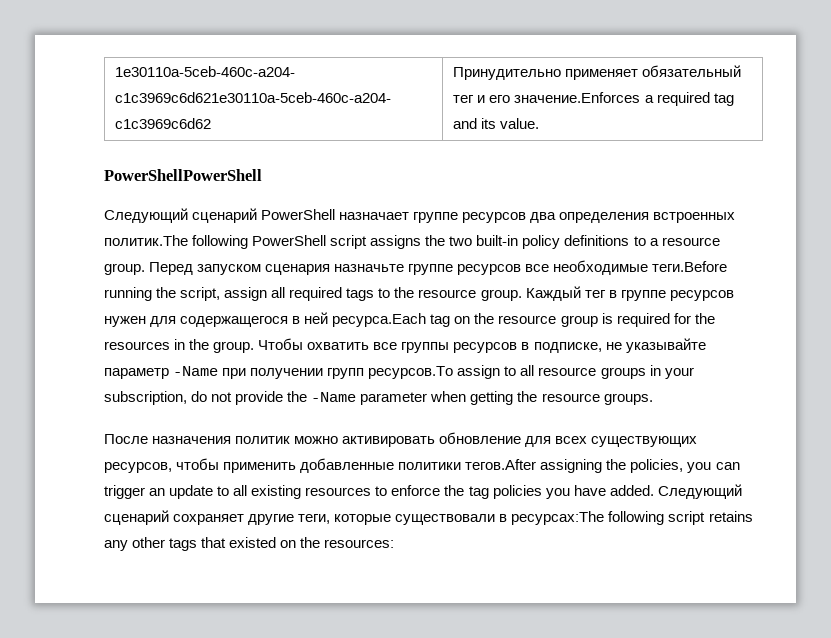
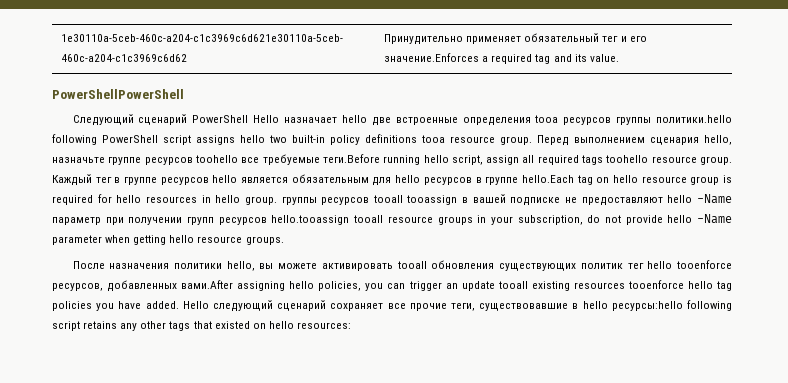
[339,212,736,223] [104,235,188,246] назначает группе ресурсов два определения встроенных политик.The -> [253,115,732,126] Hello назначает hello две встроенные определения tooa ресурсов группы политики.hello
[425,235,446,246] the -> [240,135,265,143] hello
[633,236,659,246] to a -> [422,135,445,143] tooa
[197,260,649,275] запуском сценария назначьте группе ресурсов все необходимые -> [574,135,732,145] [52,154,320,165] выполнением сценария hello, назначьте группе ресурсов toohello все требуемые
[156,287,177,298] the -> [423,155,449,163] hello
[378,287,415,298] to the -> [606,155,649,163] toohello
[104,312,427,327] нужен для содержащегося в ней ресурса.Each -> [212,174,574,186] hello является обязательным для hello ресурсов в группе hello.Each
[474,313,495,324] the -> [612,175,638,183] hello
[694,313,715,324] the -> [116,195,142,203] hello
[189,338,706,353] [104,365,535,379] the group. Чтобы охватить все группы ресурсов в подписке, не указывайте параметр -Name при получении групп ресурсов.To assign to all -> [215,194,732,206] [52,215,384,225] hello group. группы ресурсов tooall tooassign в вашей подписке не предоставляют hello -Name параметр при получении групп ресурсов hello.tooassign tooall
[287,391,308,402] the -> [667,215,693,223] hello
[517,391,538,402] the -> [169,235,195,243] hello
[235,432,698,447] [104,458,627,473] политик можно активировать обновление для всех существующих ресурсов, чтобы применить добавленные политики тегов.After assigning the -> [174,260,732,271] [52,280,315,292] политики hello, вы можете активировать tooall обновления существующих политик тег hello tooenforce ресурсов, добавленных вами.After assigning hello
[217,485,465,499] to all existing resources to enforce the -> [498,280,713,291] tooall existing resources tooenforce hello
[657,484,742,499] [104,510,605,525] Следующий сценарий сохраняет другие теги, которые существовали в ресурсах:The -> [182,300,683,312] Hello следующий сценарий сохраняет все прочие теги, существовавшие в hello ресурсы:hello
[300,537,321,548] the -> [268,321,294,329] hello

